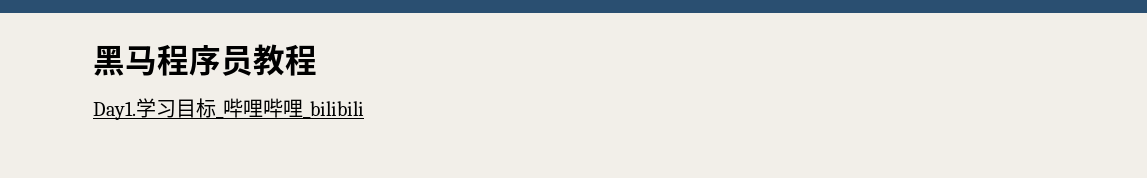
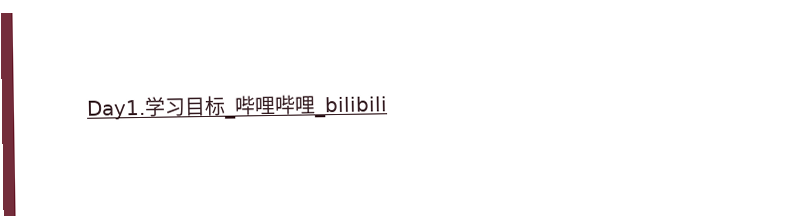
[93,44,317,76] 黑马程序员教程 // -> (86, 109) none

